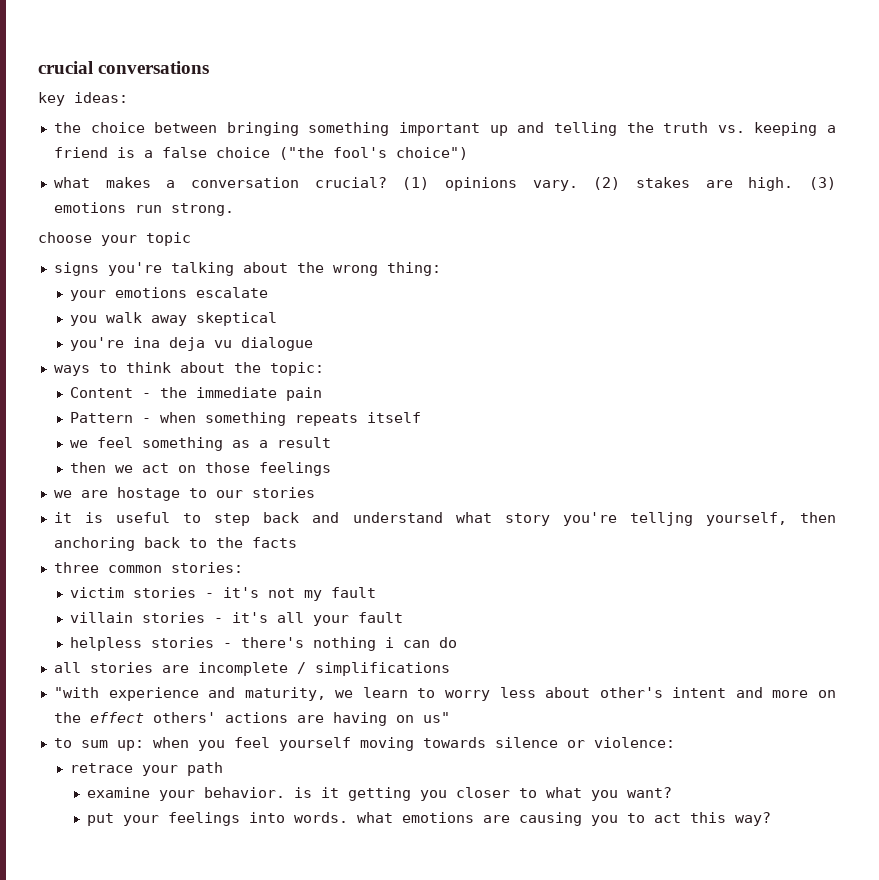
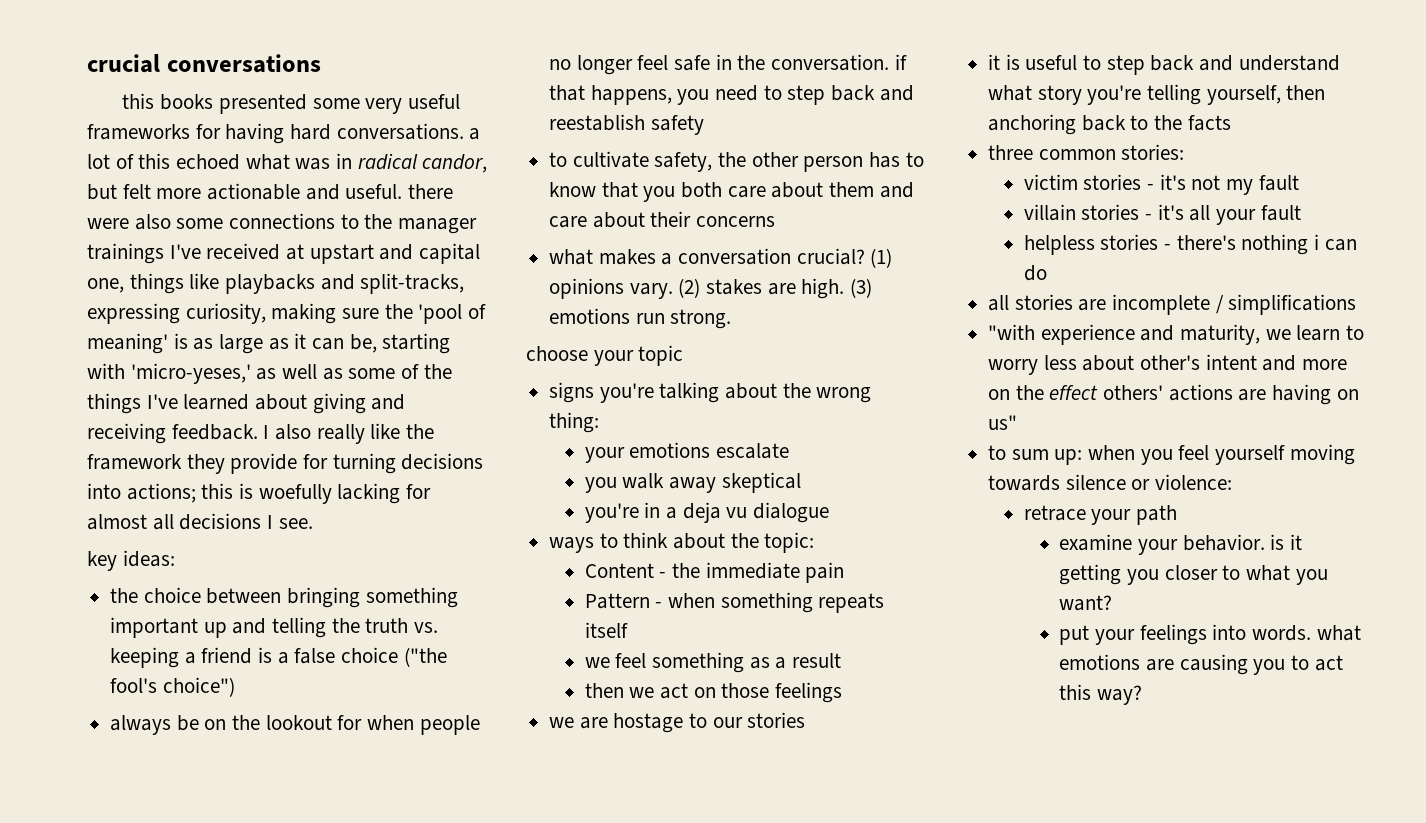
(210, 67) none -> [122,93,460,114] [87,123,481,144] [87,153,488,173] [87,183,454,200] [87,213,478,234] [87,243,481,264] [87,273,465,294] [87,303,487,324] [87,333,451,354] [87,363,452,384] [87,393,406,414] [87,423,435,444] [87,453,484,474] [87,483,432,504] [87,513,313,530] // this books presented some very useful frameworks for having hard conversations. a lot of this echoed what was in radical candor, but felt more actionable and useful. there were also some connections to the manager trainings I've received at upstart and capital one, things like playbacks and split-tracks, expressing curiosity, making sure the 'pool of meaning' is as large as it can be, starting with 'micro-yeses,' as well as some of the things I've learned about giving and receiving feedback. I also really like the framework they provide for turning decisions into actions; this is woefully lacking for almost all decisions I see.
(468, 153) none -> [110,715,480,735] [549,54,907,75] [549,85,914,105] [549,114,704,135] [549,151,924,172] [549,182,914,202] [549,211,776,228] // always be on the lookout for when people no longer feel safe in the conversation. if that happens, you need to step back and reestablish safety // to cultivate safety, the other person has to know that you both care about them and care about their concerns
[133,337,161,348] ina -> [644,502,678,519] in a
[629,512,693,526] telljng -> [1147,84,1202,105] telling

